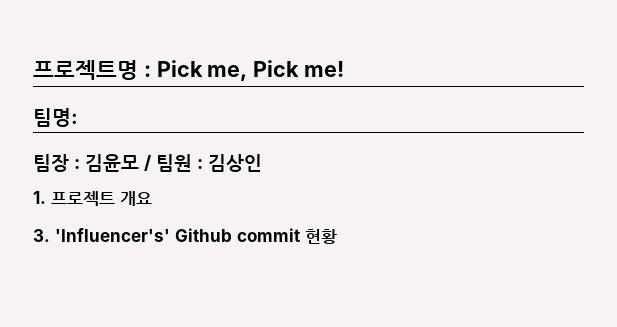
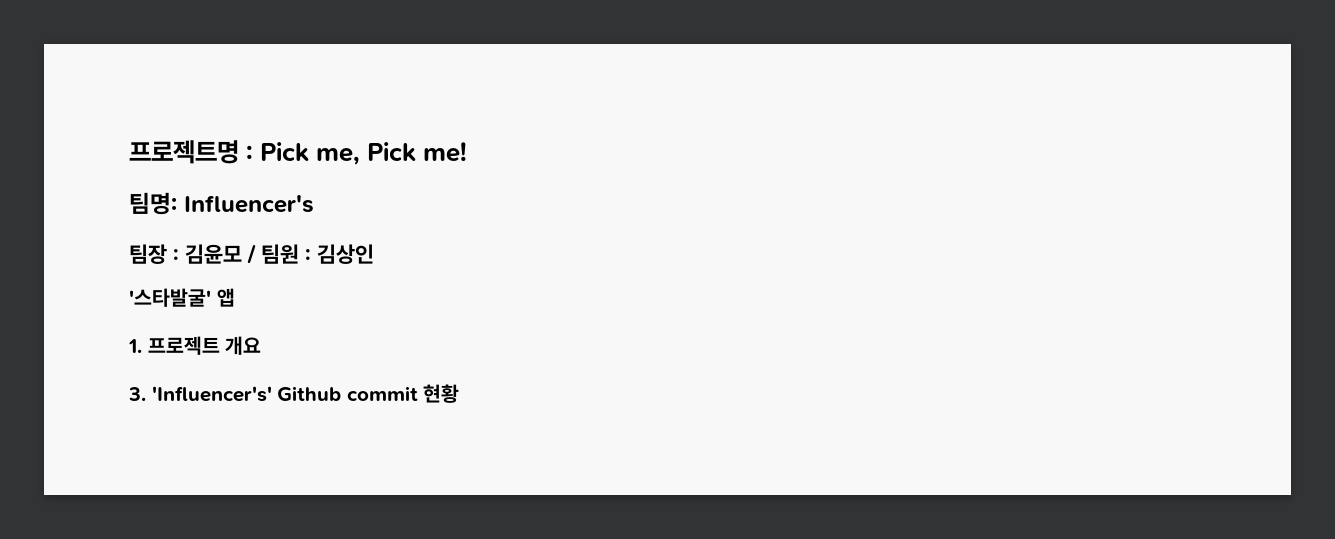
(78, 117) none -> [184,195,314,213] Influencer's
(262, 163) none -> [129,288,235,307] // '스타발굴' 앱

